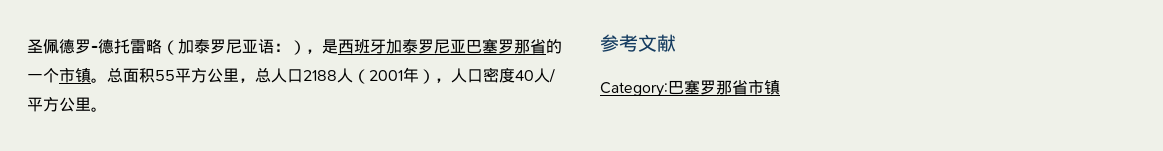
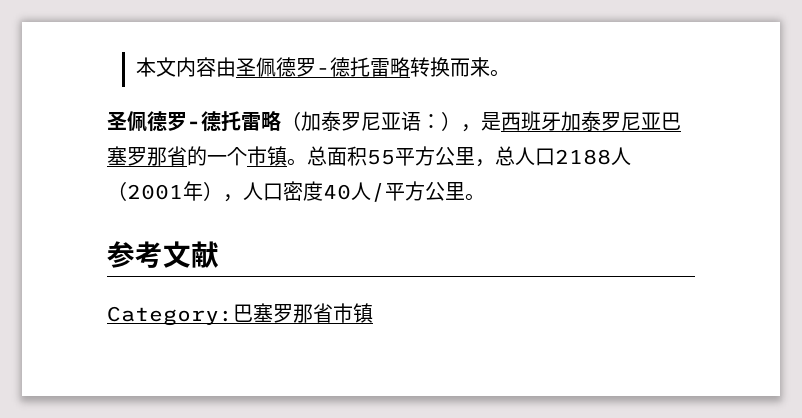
(27, 46) none -> [135,57,510,77] 本文内容由圣佩德罗-德托雷略转换而来。 //

